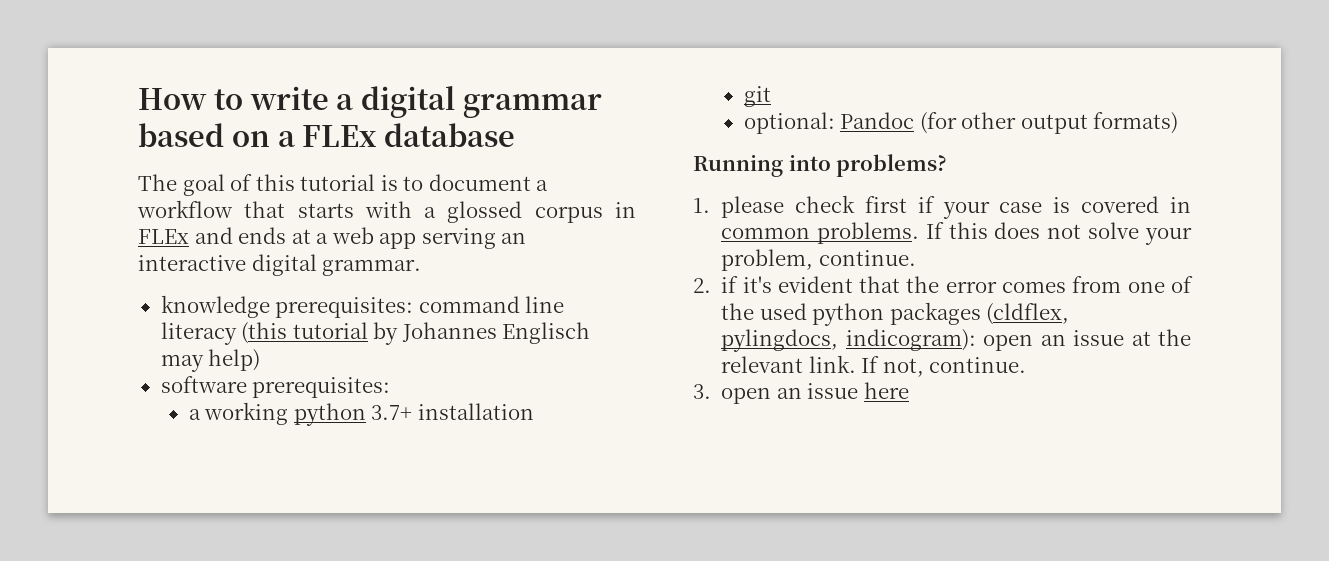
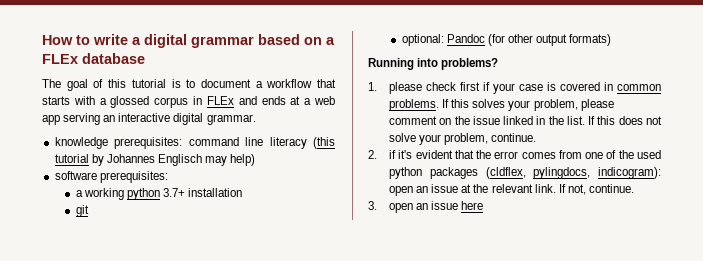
(988, 230) none -> [472,99,614,111] [389,116,616,125] solves your problem, please comment on the issue linked in the list. If this

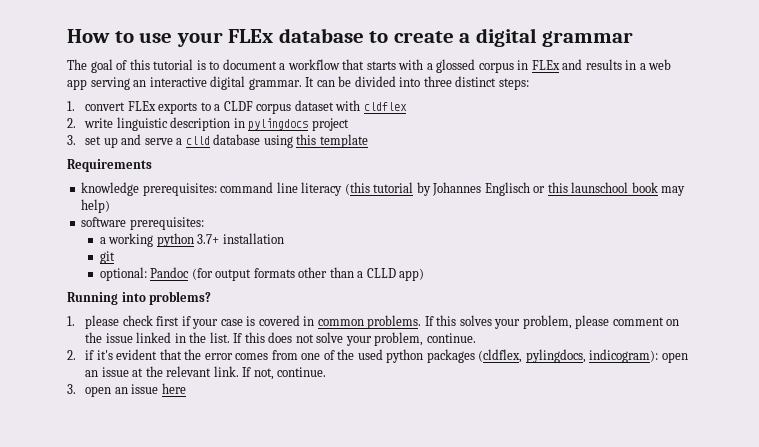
[93,34,335,48] [42,53,145,64] write a digital grammar based on a FLEx database -> [139,28,634,47] use your FLEx database to create a digital grammar
[261,96,301,105] ends at -> [585,59,637,70] results in
(256, 119) none -> [305,76,529,90] [67,100,407,114] [67,117,349,131] [67,134,368,148] [67,159,152,172] It can be divided into three distinct steps: // 1. convert FLEx exports to a CLDF corpus dataset with cldflex // 2. write linguistic description in pylingdocs project // 3. set up and serve a clld database using this template // Requirements
(202, 160) none -> [533,182,658,193] or this launschool book
[508,34,612,46] other output formats) -> [215,267,425,281] output formats other than a CLLD app)

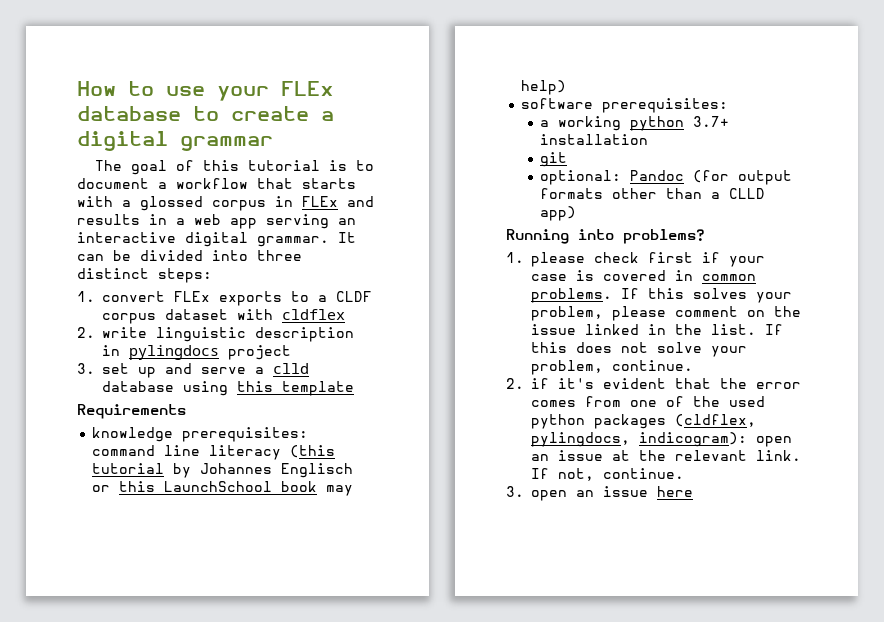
[571,182,629,193] launschool -> [164,481,273,492] LaunchSchool

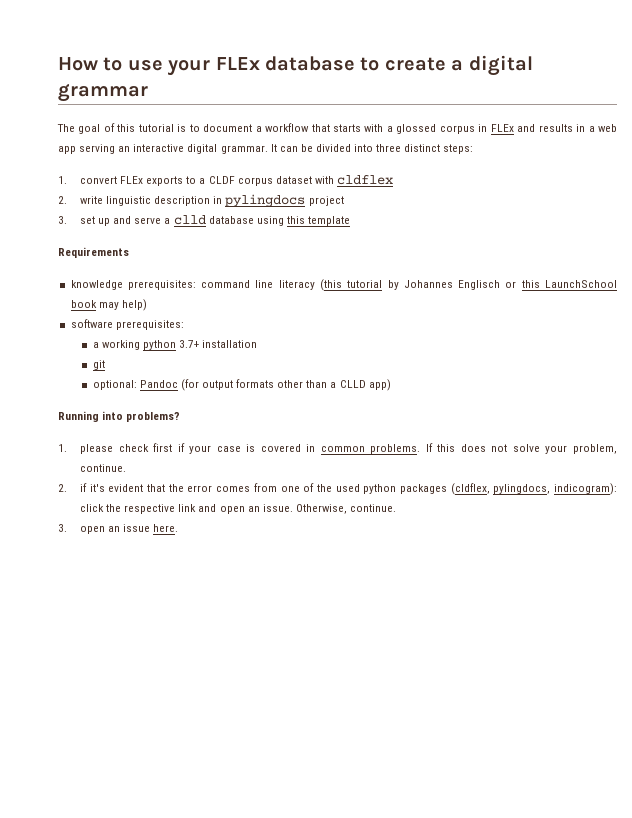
[693,288,792,303] [531,306,801,321] [531,324,783,335] [531,342,567,353] solves your problem, please comment on the issue linked in the list. If this -> (456, 448) none
[756,436,792,447] [531,450,801,461] [531,468,594,481] open an issue at the relevant link. If not, -> [80,504,347,514] click the respective link and open an issue. Otherwise,
[657,486,693,497] here -> [153,524,179,532] here.

